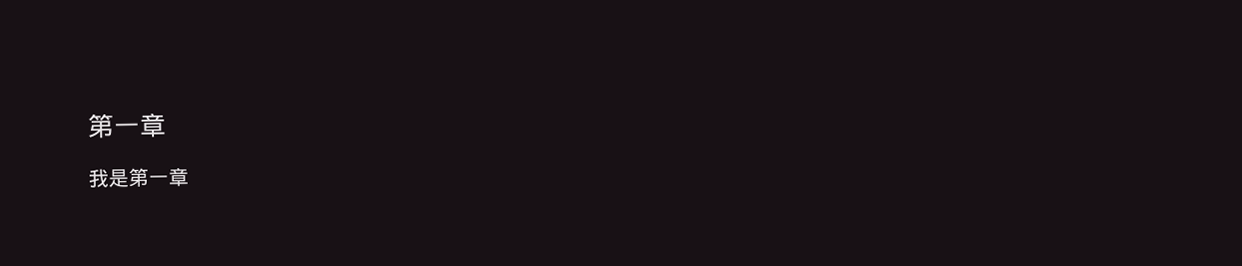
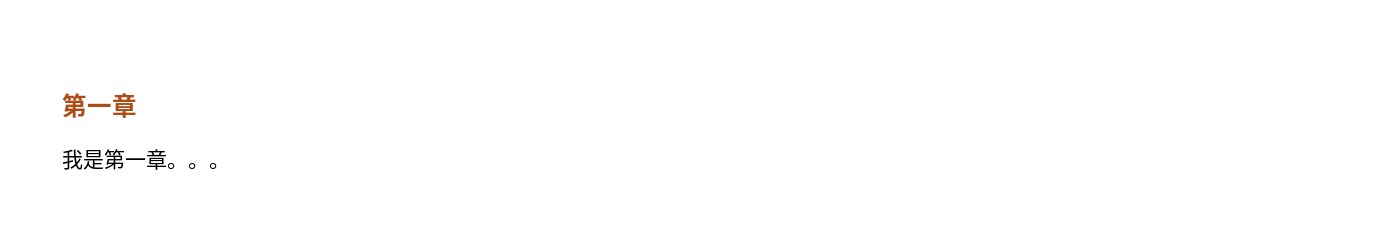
(189, 177) none -> [167,162,230,170] 。。。

